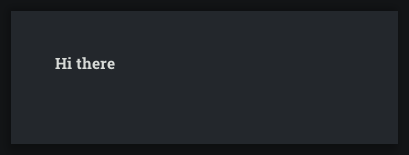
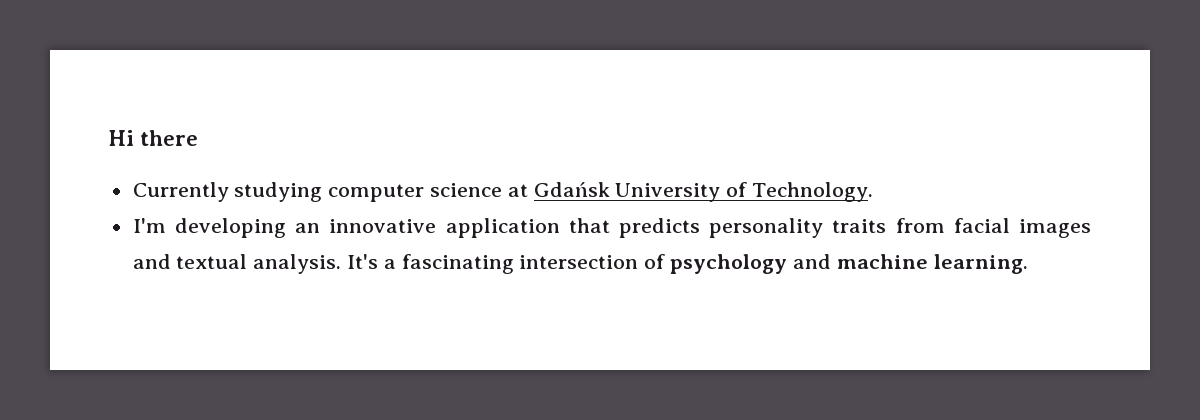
(116, 63) none -> [132,182,874,202] [132,218,1091,238] [132,254,1028,274] // Currently studying computer science at Gdańsk University of Technology. // I'm developing an innovative application that predicts personality traits from facial images and textual analysis. It's a fascinating intersection of psychology and machine learning.

